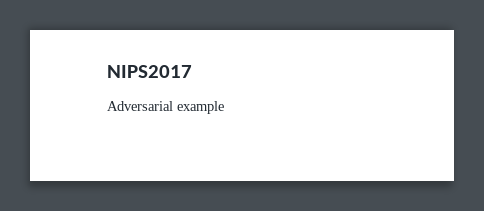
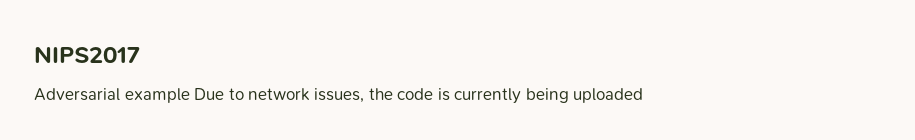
(224, 107) none -> [194,88,644,104] Due to network issues, the code is currently being uploaded

